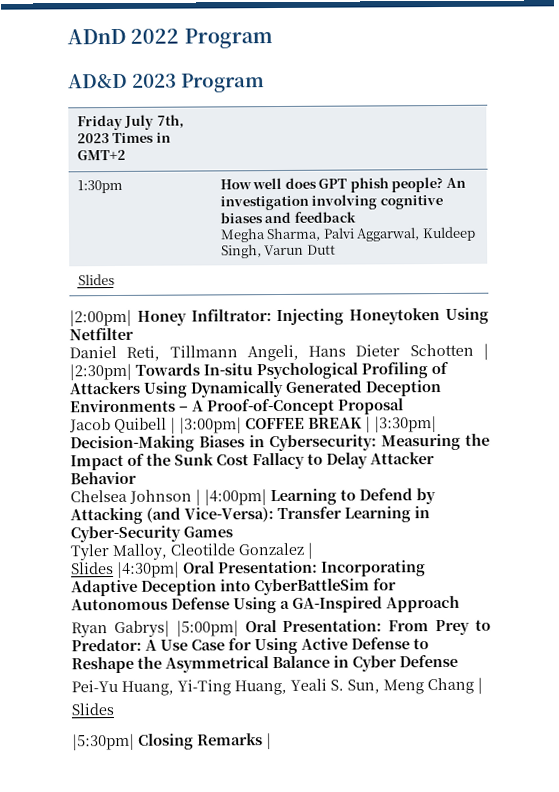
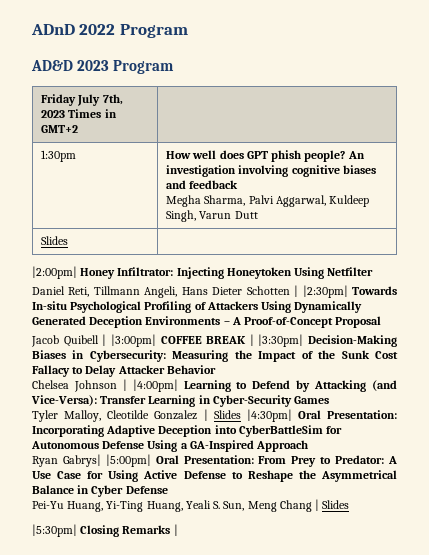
(313, 550) // -> (208, 415) none
(483, 685) // -> (320, 505) none

